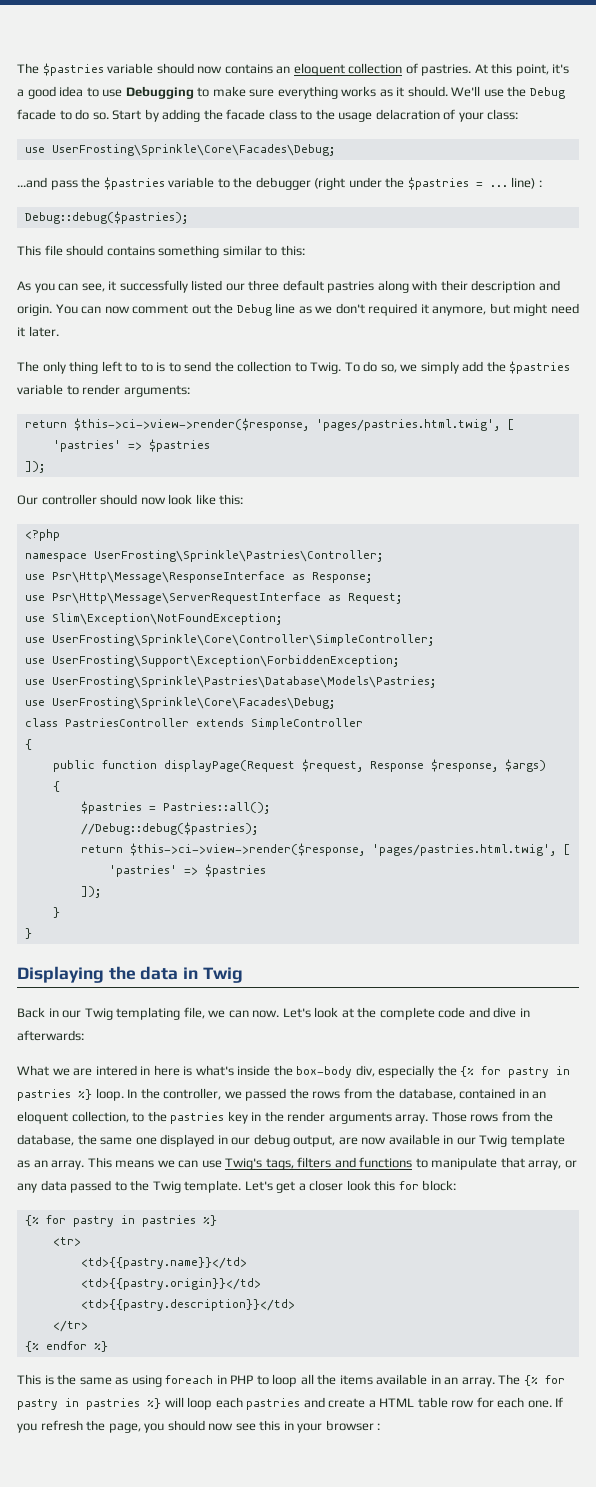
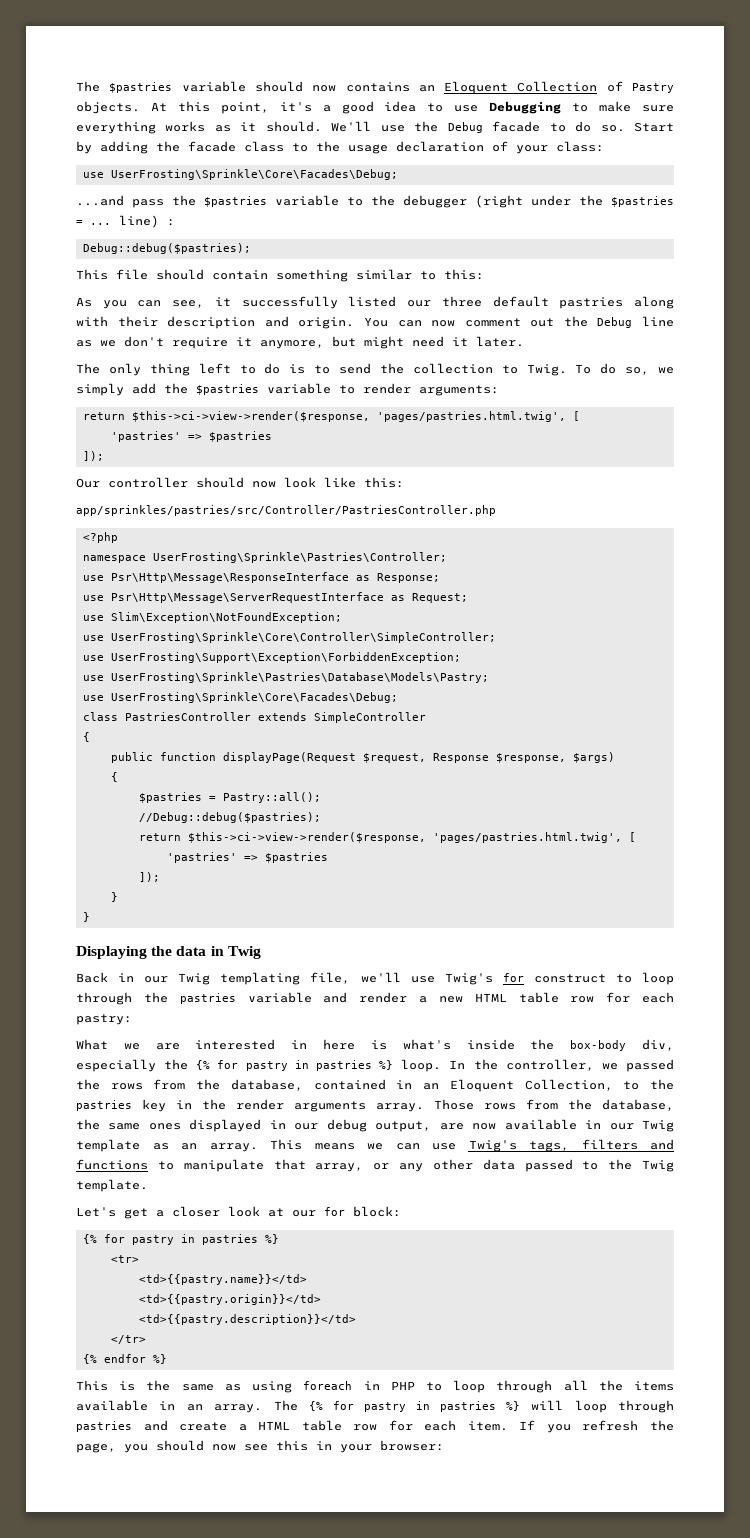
[293,63,472,76] eloquent collection of pastries. -> [444,81,674,94] [76,101,140,114] Eloquent Collection of Pastry objects.
[375,109,440,120] delacration -> [396,141,484,152] declaration
[106,246,155,256] contains -> [212,270,268,280] contain
[368,303,418,316] required -> [172,337,228,349] require
[140,362,153,372] to -> [264,363,281,374] do
(244, 499) none -> [76,505,496,516] // app/sprinkles/pastries/src/Controller/PastriesController.php
[51,676,436,688] UserFrosting\Sprinkle\Pastries\Database\Models\Pastries; -> [110,672,489,683] UserFrosting\Sprinkle\Pastries\Database\Models\Pastry;
[162,802,270,814] Pastries::all(); -> [222,792,321,803] Pastry::all();
[208,1007,530,1020] [17,1030,84,1041] we can now. Let's look at the complete code and dive in afterwards: -> [360,972,674,985] [76,992,674,1005] [76,1014,132,1025] we'll use Twig's for construct to loop through the pastries variable and render a new HTML table row for each pastry:
[95,1065,137,1076] intered -> [195,1039,276,1050] interested
[17,1111,129,1124] eloquent collection, -> [449,1079,613,1092] Eloquent Collection,
[135,1137,157,1145] one -> [148,1123,181,1130] ones
(37, 1188) none -> [432,1159,473,1170] other
(242, 1186) none -> (148, 1185) //
[374,1180,396,1191] this -> [268,1208,316,1217] at our
(298, 1380) none -> [496,1380,553,1393] through
[215,1397,243,1408] each -> [618,1400,675,1413] through
[527,1400,552,1408] one. -> [467,1421,508,1431] item.
[325,1420,381,1431] browser : -> [380,1440,444,1451] browser:

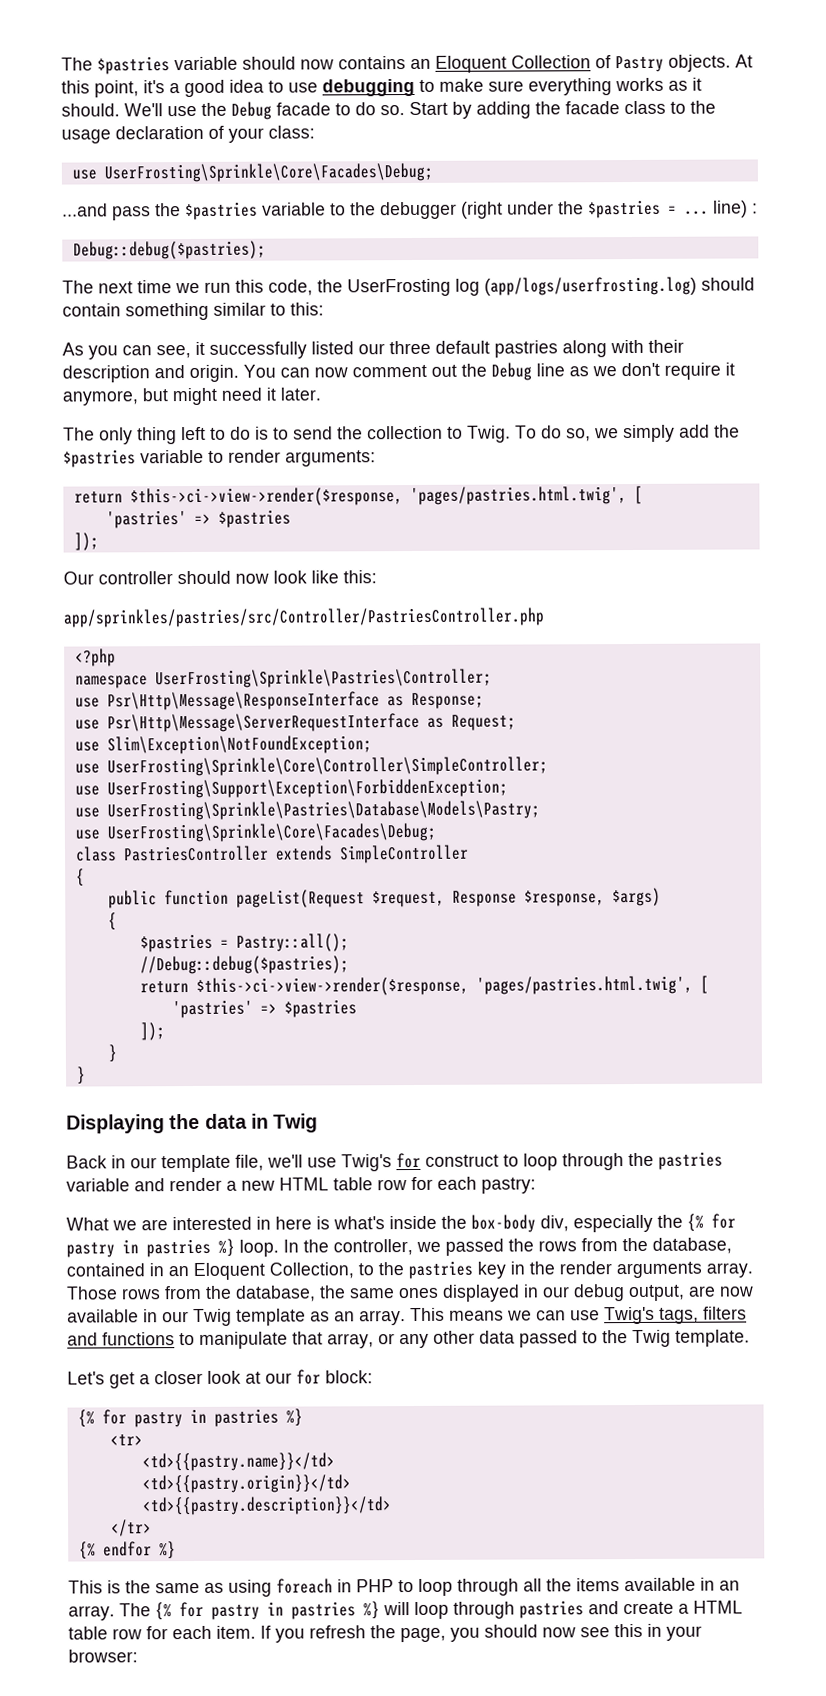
[489,101,562,114] Debugging -> [322,78,415,97] debugging
[76,269,148,280] This file -> [62,276,697,297] The next time we run this code, the UserFrosting log (app/logs/userfrosting.log)
[222,752,356,763] displayPage(Request -> [235,889,365,908] pageList(Request
[178,972,301,985] Twig templating -> [161,1154,231,1173] template

